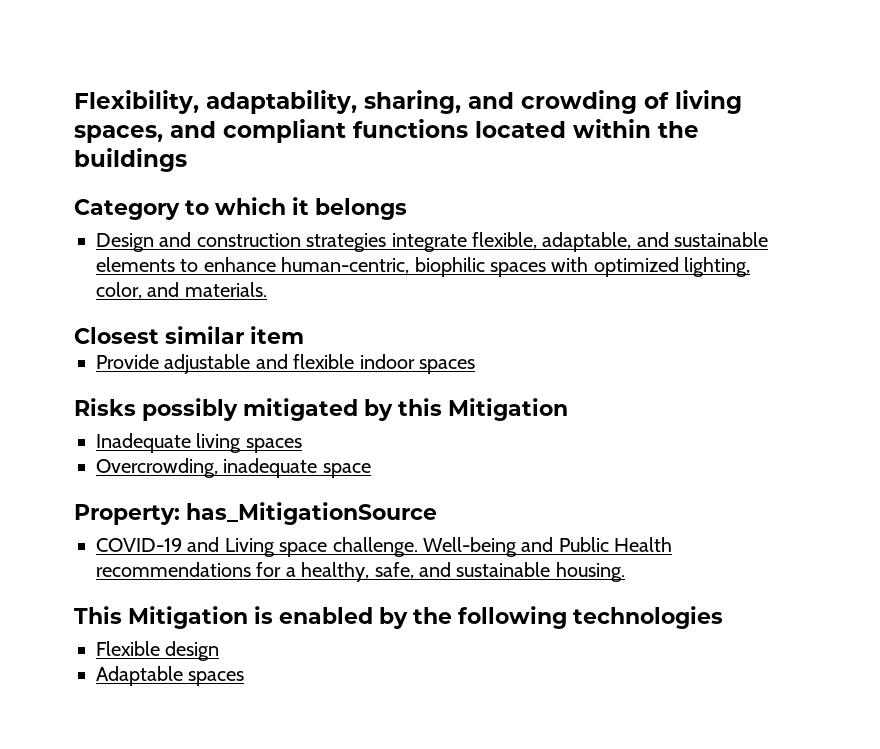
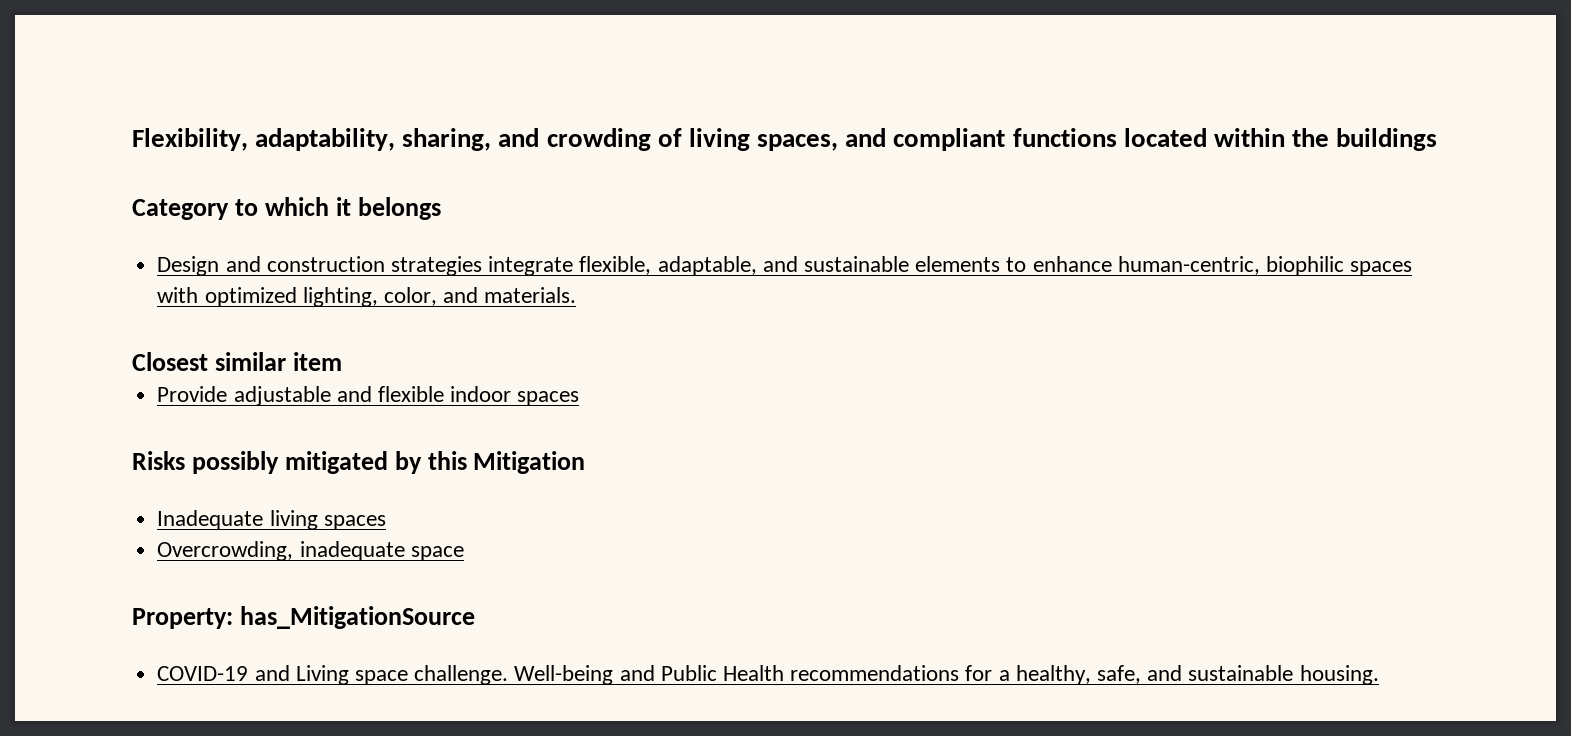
[74,606,723,629] [96,641,220,661] [96,666,245,686] // This Mitigation is enabled by the following technologies // Flexible design // Adaptable spaces -> (1379, 675) none

